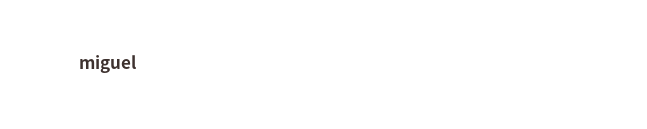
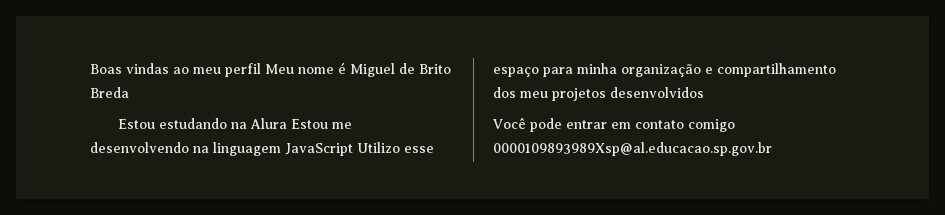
[79,55,136,73] miguel -> [90,62,451,77] [90,87,129,98] [118,118,353,129] [90,142,434,156] [493,63,836,77] [493,87,704,101] [493,117,735,132] [493,142,772,156] Boas vindas ao meu perfil Meu nome é Miguel de Brito Breda // Estou estudando na Alura Estou me desenvolvendo na linguagem JavaScript Utilizo esse espaço para minha organização e compartilhamento dos meu projetos desenvolvidos // Você pode entrar em contato comigo 0000109893989Xsp@al.educacao.sp.gov.br

